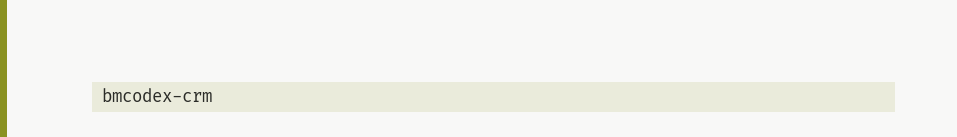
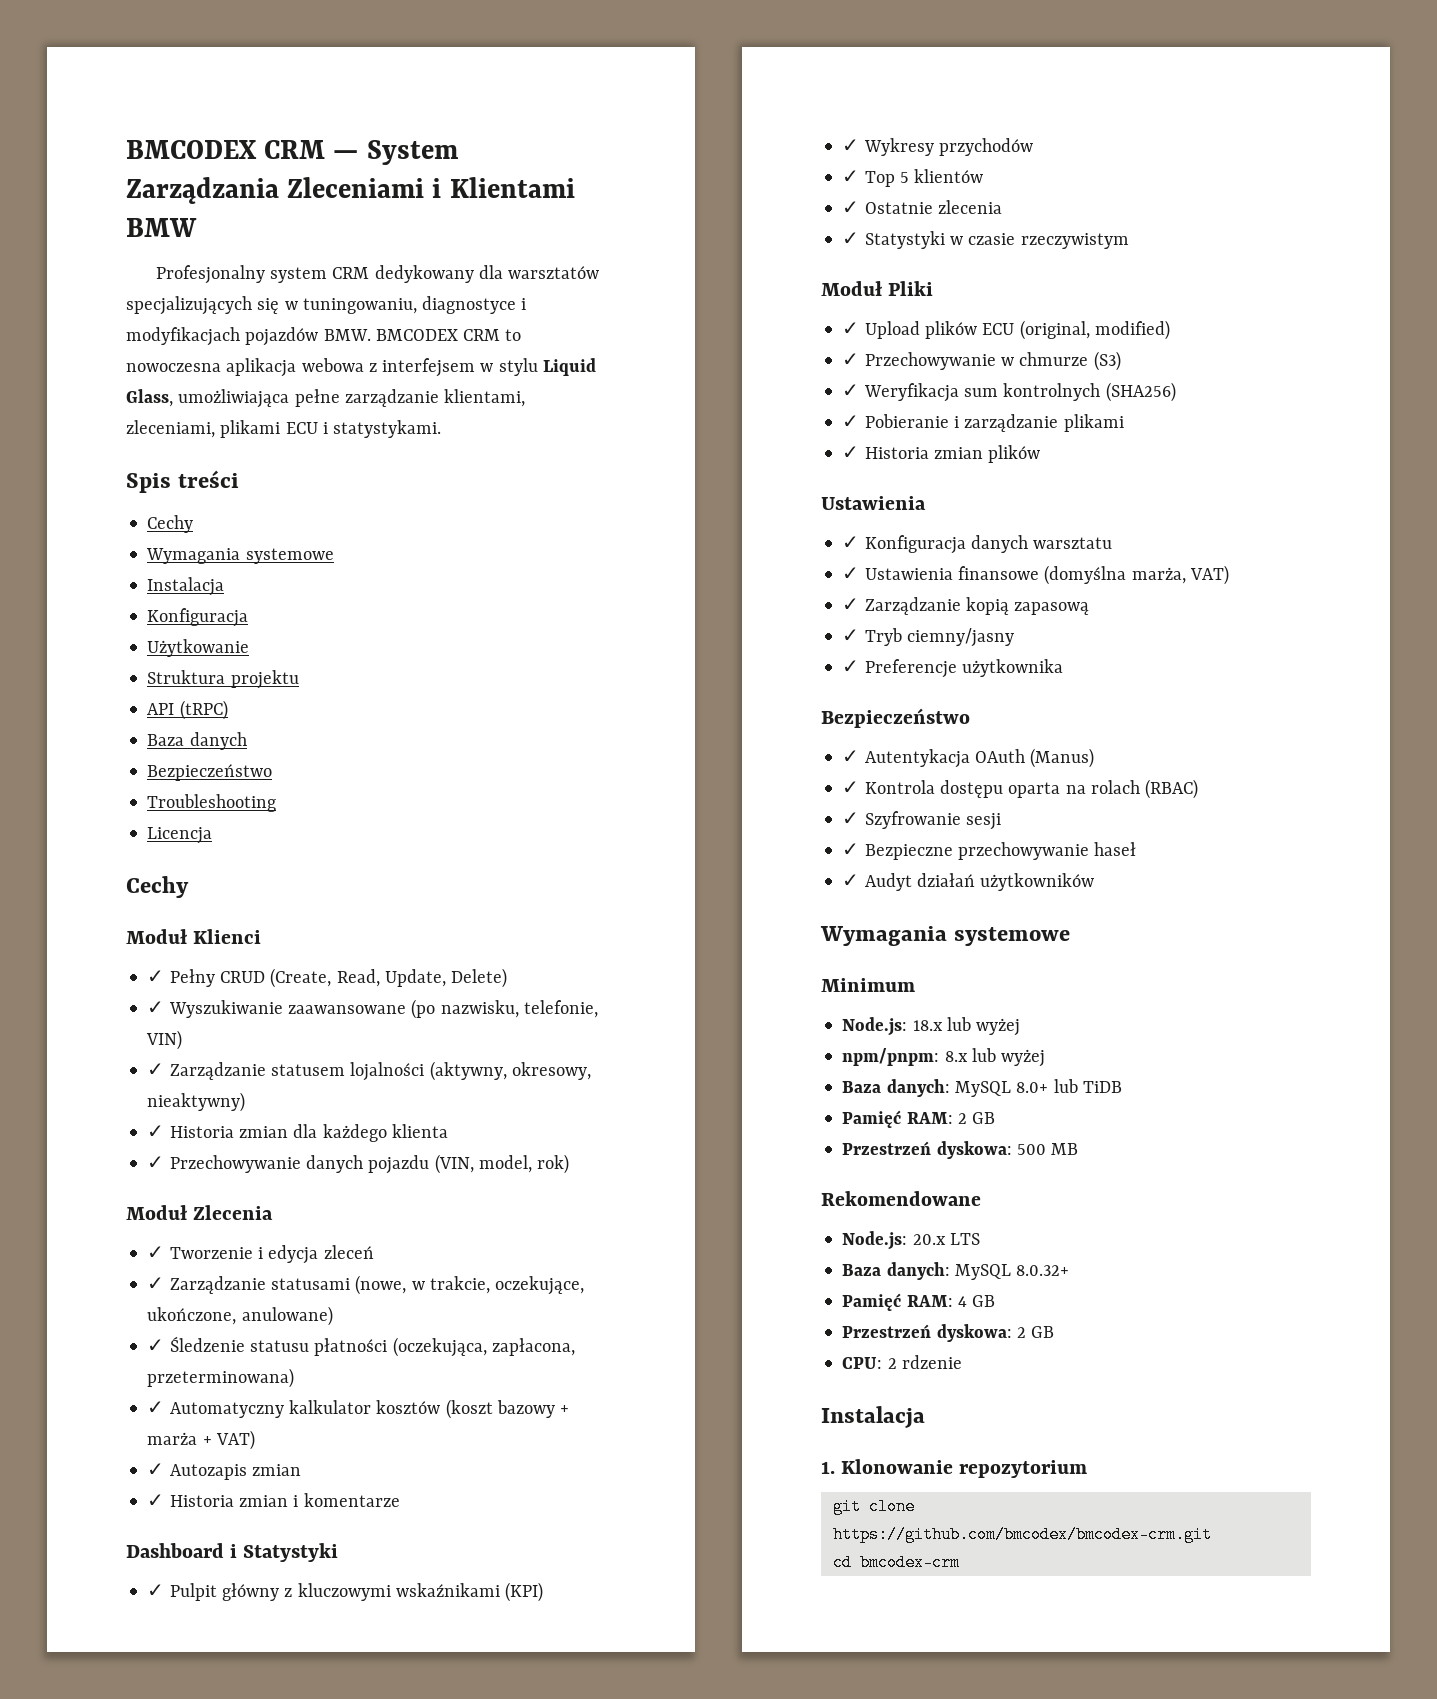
(102, 95) none -> [126,140,458,165] [126,177,575,204] [126,218,197,237] [155,265,600,284] [126,296,527,315] [126,327,522,346] [126,358,596,377] [126,389,526,408] [126,420,442,438] [126,470,240,493] [147,515,194,533] [146,548,334,564] [147,577,225,596] [147,608,249,627] [147,639,250,657] [147,670,299,689] [147,700,228,720] [147,732,247,750] [147,764,273,781] [147,794,277,812] [147,827,213,844] [126,876,189,898] [126,929,262,944] [147,968,508,988] [147,999,598,1019] [146,1030,183,1050] [147,1061,591,1081] [147,1092,246,1112] [147,1124,448,1142] [147,1154,570,1174] [126,1205,274,1220] [147,1245,374,1264] [147,1275,585,1295] [147,1306,333,1326] [147,1336,575,1357] [147,1368,295,1388] [147,1399,570,1419] [147,1430,255,1450] [147,1463,301,1480] [147,1493,400,1507] [126,1543,339,1562] [147,1582,544,1602] [842,138,1033,156] [842,169,984,187] [842,200,1002,214] [842,231,1129,249] [821,281,934,296] [842,320,1170,340] [842,351,1121,371] [842,382,1176,402] [842,414,1124,432] [842,445,1041,463] [821,496,926,510] [842,535,1113,554] [842,565,1229,585] [842,597,1090,615] [842,628,1014,647] [842,659,1063,678] [821,708,970,728] [842,748,1095,768] [842,779,1199,799] [842,811,1001,830] [842,842,1137,860] [842,873,1095,891] [820,926,1071,946] [821,978,915,992] [842,1017,1021,1036] [842,1048,1046,1067] [842,1079,1122,1097] [842,1110,996,1128] [842,1141,1079,1159] [821,1191,981,1206] [842,1231,980,1250] [842,1262,1070,1280] [842,1293,996,1311] [842,1324,1055,1342] [842,1355,962,1369] [821,1406,925,1428] [821,1459,1088,1478] [832,1498,915,1515] [832,1526,1212,1543] [832,1554,852,1571] BMCODEX CRM — System Zarządzania Zleceniami i Klientami BMW // Profesjonalny system CRM dedykowany dla warsztatów specjalizujących się w tuningowaniu, diagnostyce i modyfikacjach pojazdów BMW. BMCODEX CRM to nowoczesna aplikacja webowa z interfejsem w stylu Liquid Glass, umożliwiająca pełne zarządzanie klientami, zleceniami, plikami ECU i statystykami. // Spis treści // Cechy // Wymagania systemowe // Instalacja // Konfiguracja // Użytkowanie // Struktura projektu // API (tRPC) // Baza danych // Bezpieczeństwo // Troubleshooting // Licencja // Cechy // Moduł Klienci // ✓ Pełny CRUD (Create, Read, Update, Delete) // ✓ Wyszukiwanie zaawansowane (po nazwisku, telefonie, VIN) // ✓ Zarządzanie statusem lojalności (aktywny, okresowy, nieaktywny) // ✓ Historia zmian dla każdego klienta // ✓ Przechowywanie danych pojazdu (VIN, model, rok) // Moduł Zlecenia // ✓ Tworzenie i edycja zleceń // ✓ Zarządzanie statusami (nowe, w trakcie, oczekujące, ukończone, anulowane) // ✓ Śledzenie statusu płatności (oczekująca, zapłacona, przeterminowana) // ✓ Automatyczny kalkulator kosztów (koszt bazowy + marża + VAT) // ✓ Autozapis zmian // ✓ Historia zmian i komentarze // Dashboard i Statystyki // ✓ Pulpit główny z kluczowymi wskaźnikami (KPI) // ✓ Wykresy przychodów // ✓ Top 5 klientów // ✓ Ostatnie zlecenia // ✓ Statystyki w czasie rzeczywistym // Moduł Pliki // ✓ Upload plików ECU (original, modified) // ✓ Przechowywanie w chmurze (S3) // ✓ Weryfikacja sum kontrolnych (SHA256) // ✓ Pobieranie i zarządzanie plikami // ✓ Historia zmian plików // Ustawienia // ✓ Konfiguracja danych warsztatu // ✓ Ustawienia finansowe (domyślna marża, VAT) // ✓ Zarządzanie kopią zapasową // ✓ Tryb ciemny/jasny // ✓ Preferencje użytkownika // Bezpieczeństwo // ✓ Autentykacja OAuth (Manus) // ✓ Kontrola dostępu oparta na rolach (RBAC) // ✓ Szyfrowanie sesji // ✓ Bezpieczne przechowywanie haseł // ✓ Audyt działań użytkowników // Wymagania systemowe // Minimum // Node.js: 18.x lub wyżej // npm/pnpm: 8.x lub wyżej // Baza danych: MySQL 8.0+ lub TiDB // Pamięć RAM: 2 GB // Przestrzeń dyskowa: 500 MB // Rekomendowane // Node.js: 20.x LTS // Baza danych: MySQL 8.0.32+ // Pamięć RAM: 4 GB // Przestrzeń dyskowa: 2 GB // CPU: 2 rdzenie // Instalacja // 1. Klonowanie repozytorium // git clone https://github.com/bmcodex/bmcodex-crm.git // cd

